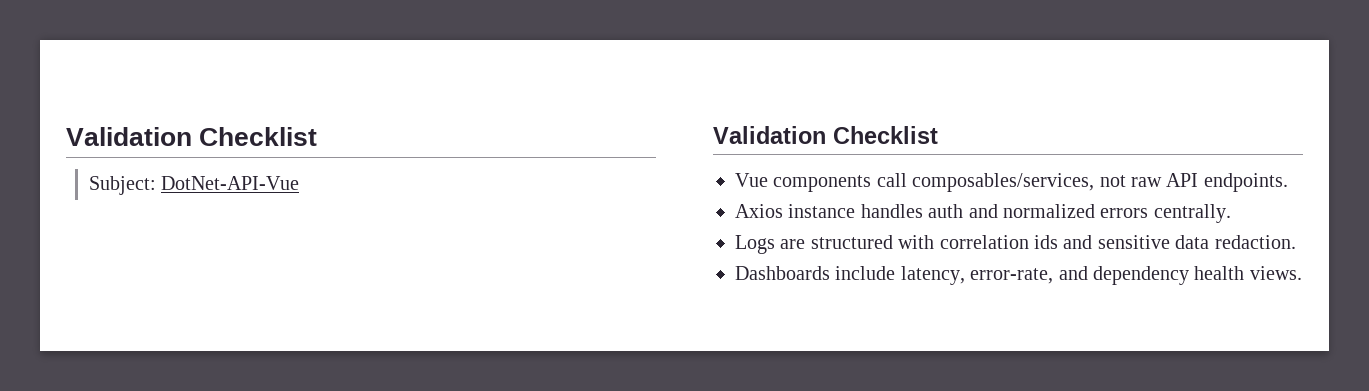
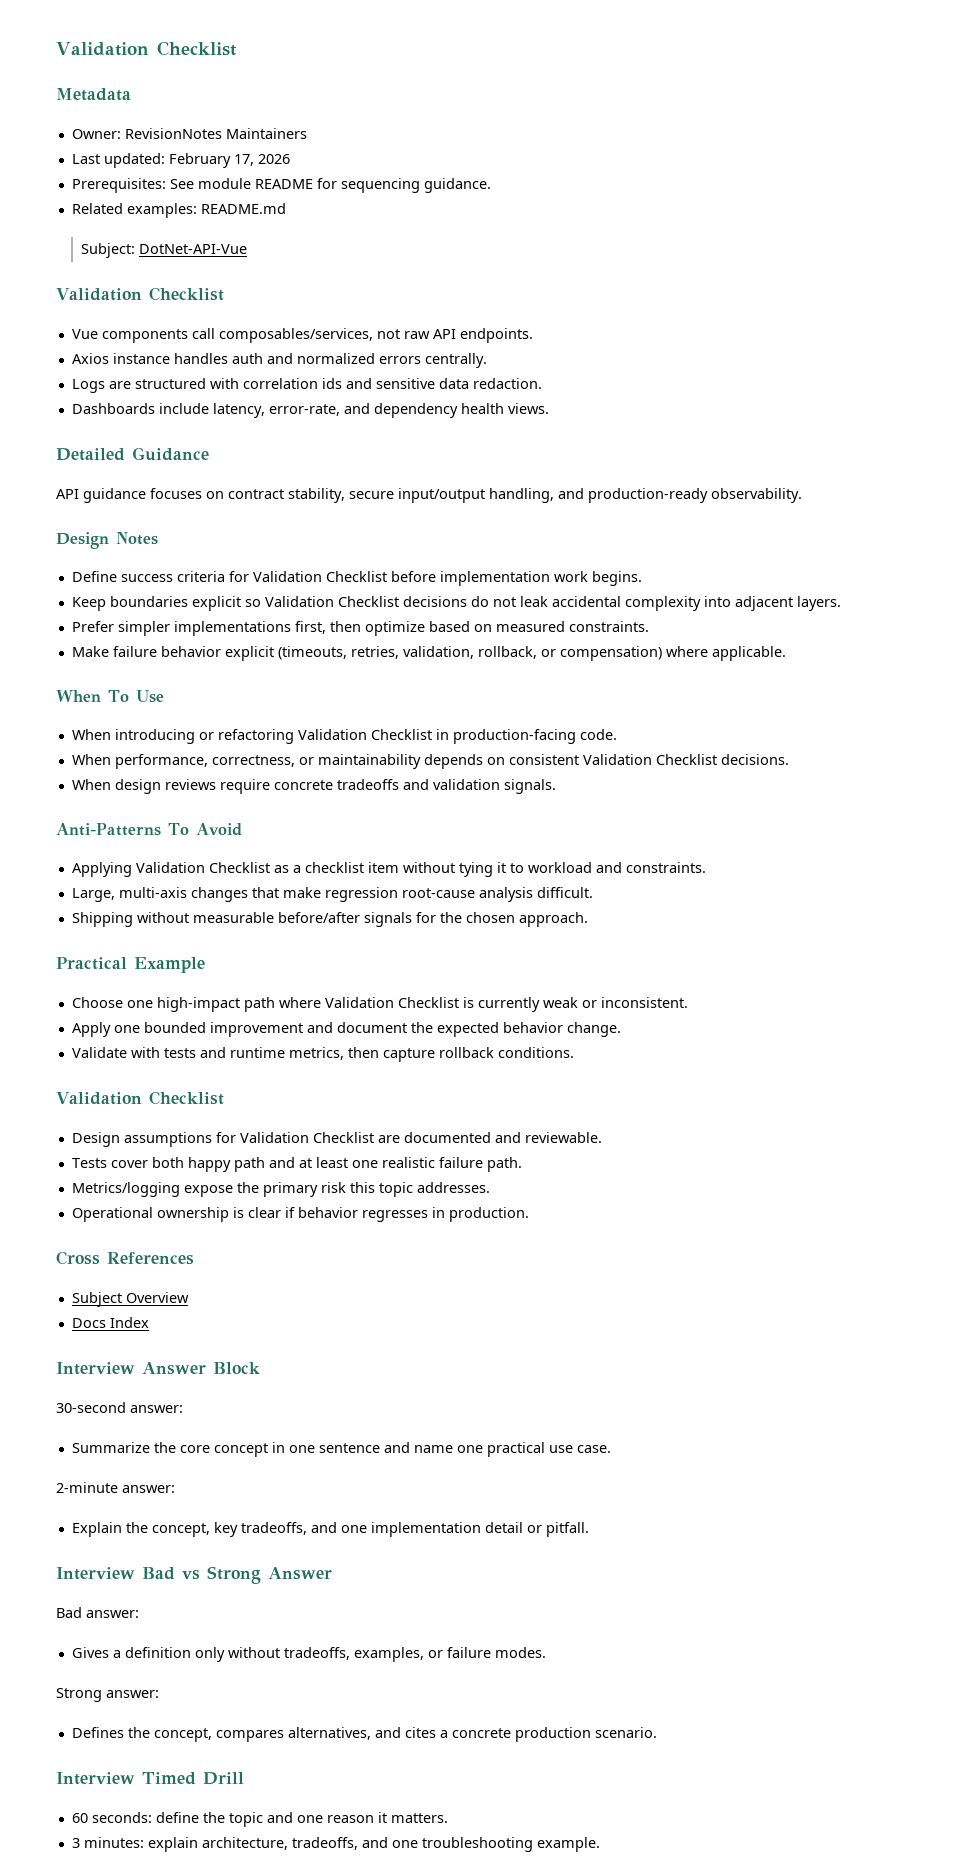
[66,127,318,146] Validation Checklist -> [56,41,237,56] [56,88,131,101] [71,128,307,139] [71,153,290,168] [71,178,491,193] [71,203,286,218] Validation Checklist // Metadata // Owner: RevisionNotes Maintainers // Last updated: February 17, 2026 // Prerequisites: See module README for sequencing guidance. // Related examples: README.md
(1302, 273) none -> [56,447,209,461] [56,488,802,503] [56,532,158,549] [71,571,642,586] [71,596,841,611] [71,621,649,636] [71,646,786,661] [56,690,164,703] [71,729,617,744] [71,754,789,769] [71,779,556,794] [56,823,242,836] [71,862,706,877] [71,887,593,902] [71,912,588,927] [56,957,205,973] [71,997,688,1012] [71,1022,621,1037] [71,1047,574,1062] [56,1091,224,1105] [71,1132,602,1147] [71,1157,522,1172] [71,1182,490,1197] [71,1207,529,1222] [56,1251,194,1265] [71,1292,189,1307] [71,1317,149,1328] [56,1362,260,1375] [56,1402,183,1413] [71,1442,611,1457] [56,1482,175,1493] [71,1522,589,1537] [56,1566,332,1584] [56,1607,139,1618] [71,1647,546,1662] [56,1688,159,1702] [71,1727,657,1742] [56,1772,244,1785] [71,1812,448,1827] [71,1837,600,1852] // Detailed Guidance // API guidance focuses on contract stability, secure input/output handling, and production-ready observability. // Design Notes // Define success criteria for Validation Checklist before implementation work begins. // Keep boundaries explicit so Validation Checklist decisions do not leak accidental complexity into adjacent layers. // Prefer simpler implementations first, then optimize based on measured constraints. // Make failure behavior explicit (timeouts, retries, validation, rollback, or compensation) where applicable. // When To Use // When introducing or refactoring Validation Checklist in production-facing code. // When performance, correctness, or maintainability depends on consistent Validation Checklist decisions. // When design reviews require concrete tradeoffs and validation signals. // Anti-Patterns To Avoid // Applying Validation Checklist as a checklist item without tying it to workload and constraints. // Large, multi-axis changes that make regression root-cause analysis difficult. // Shipping without measurable before/after signals for the chosen approach. // Practical Example // Choose one high-impact path where Validation Checklist is currently weak or inconsistent. // Apply one bounded improvement and document the expected behavior change. // Validate with tests and runtime metrics, then capture rollback conditions. // Validation Checklist // Design assumptions for Validation Checklist are documented and reviewable. // Tests cover both happy path and at least one realistic failure path. // Metrics/logging expose the primary risk this topic addresses. // Operational ownership is clear if behavior regresses in production. // Cross References // Subject Overview // Docs Index // Interview Answer Block // 30-second answer: // Summarize the core concept in one sentence and name one practical use case. // 2-minute answer: // Explain the concept, key tradeoffs, and one implementation detail or pitfall. // Interview Bad vs Strong Answer // Bad answer: // Gives a definition only without tradeoffs, examples, or failure modes. // Strong answer: // Defines the concept, compares alternatives, and cites a concrete production scenario. // Interview Timed Drill // 60 seconds: define the topic and one reason it matters. // 3 minutes: explain architecture, tradeoffs, and one troubleshooting example.

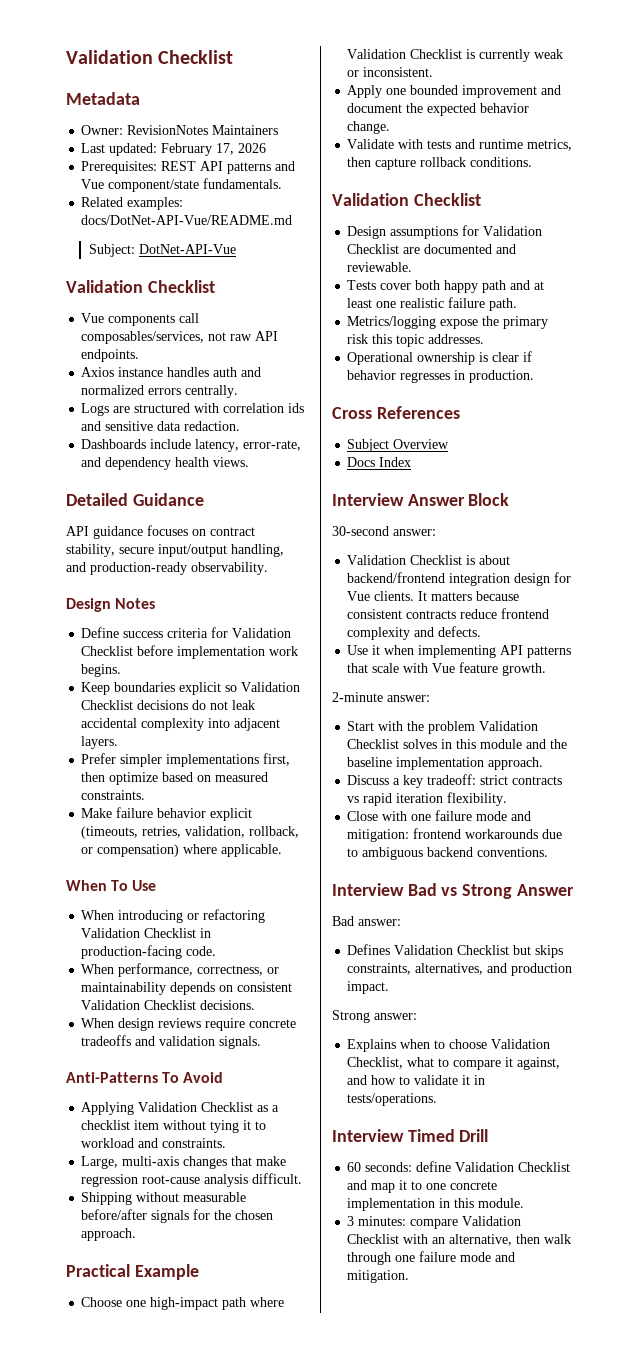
[169,178,491,193] See module README for sequencing guidance. -> [161,161,296,174] [81,178,283,192] REST API patterns and Vue component/state fundamentals.
[200,203,286,214] README.md -> [81,215,293,225] docs/DotNet-API-Vue/README.md
[71,1442,611,1457] [56,1482,175,1493] [71,1522,589,1537] Summarize the core concept in one sentence and name one practical use case. // 2-minute answer: // Explain the concept, key tradeoffs, and one implementation detail or pitfall. -> [347,555,511,565] [347,572,572,586] [347,591,520,601] [347,608,550,619] [347,626,482,640] [347,645,572,658] [347,662,547,676] [332,692,430,702] [347,721,539,734] [347,739,568,749] [347,757,544,770] [347,774,563,788] [347,792,508,806] [347,810,532,821] [347,828,563,842] [347,847,549,860] Validation Checklist is about backend/frontend integration design for Vue clients. It matters because consistent contracts reduce frontend complexity and defects. // Use it when implementing API patterns that scale with Vue feature growth. // 2-minute answer: // Start with the problem Validation Checklist solves in this module and the baseline implementation approach. // Discuss a key tradeoff: strict contracts vs rapid iteration flexibility. // Close with one failure mode and mitigation: frontend workarounds due to ambiguous backend conventions.
[71,1647,546,1662] [56,1688,159,1702] [71,1727,657,1742] Gives a definition only without tradeoffs, examples, or failure modes. // Strong answer: // Defines the concept, compares alternatives, and cites a concrete production scenario. -> [347,944,564,958] [347,963,573,976] [347,981,390,994] [332,1010,417,1023] [347,1039,551,1052] [347,1057,561,1070] [347,1075,486,1085] [347,1093,438,1106] Defines Validation Checklist but skips constraints, alternatives, and production impact. // Strong answer: // Explains when to choose Validation Checklist, what to compare it against, and how to validate it in tests/operations.
[202,1812,448,1827] [71,1837,600,1852] the topic and one reason it matters. // 3 minutes: explain architecture, tradeoffs, and one troubleshooting example. -> [455,1162,571,1172] [347,1180,498,1193] [347,1198,525,1211] [347,1216,522,1229] [347,1234,572,1246] [347,1251,516,1265] [347,1270,410,1283] Validation Checklist and map it to one concrete implementation in this module. // 3 minutes: compare Validation Checklist with an alternative, then walk through one failure mode and mitigation.

